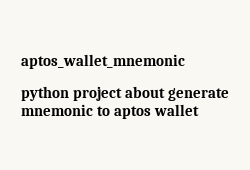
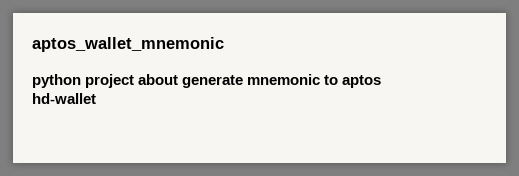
[153,104,199,116] wallet -> [32,93,96,104] hd-wallet

